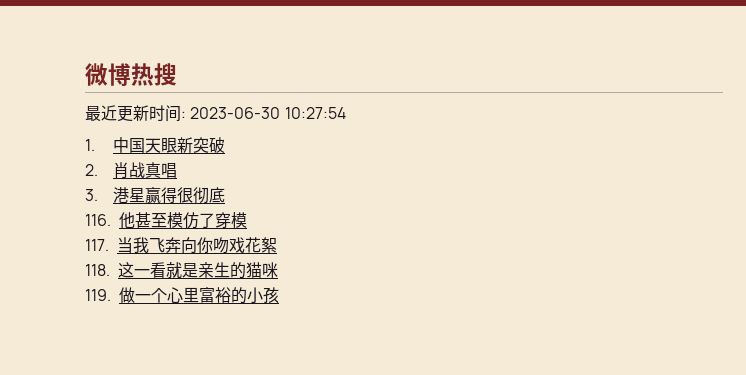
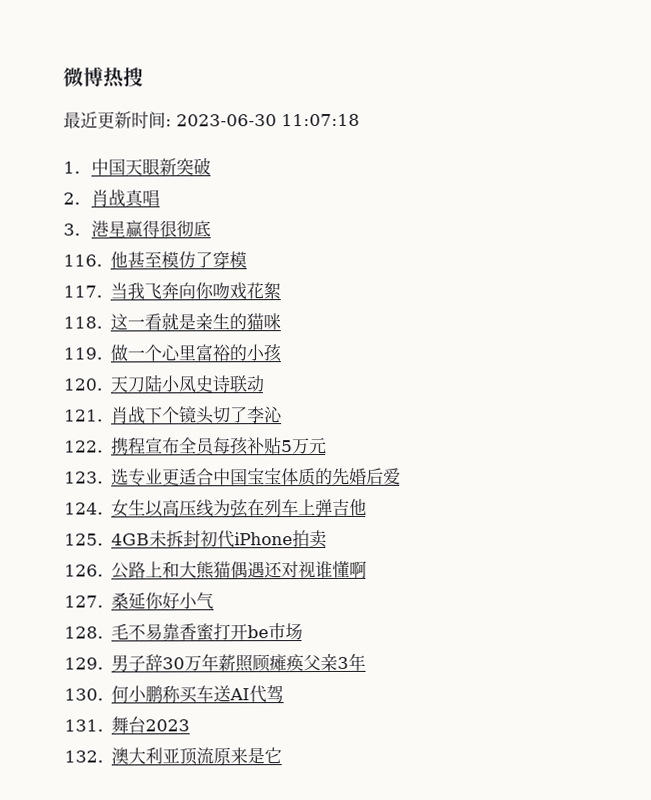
[284,107,346,119] 10:27:54 -> [281,113,360,127] 11:07:18
(279, 295) none -> [63,374,264,394] [64,405,283,425] [64,436,327,456] [64,467,401,487] [64,498,367,518] [64,529,327,549] [64,560,367,580] [64,592,214,610] [64,623,303,642] [64,652,366,673] [64,685,284,704] [64,716,190,734] [64,747,282,766] // 120.天刀陆小凤史诗联动 // 121.肖战下个镜头切了李沁 // 122.携程宣布全员每孩补贴5万元 // 123.选专业更适合中国宝宝体质的先婚后爱 // 124.女生以高压线为弦在列车上弹吉他 // 125. 4GB未拆封初代iPhone拍卖 // 126.公路上和大熊猫偶遇还对视谁懂啊 // 127.桑延你好小气 // 128.毛不易靠香蜜打开be市场 // 129.男子辞30万年薪照顾瘫痪父亲3年 // 130.何小鹏称买车送AI代驾 // 131.舞台2023 // 132.澳大利亚顶流原来是它

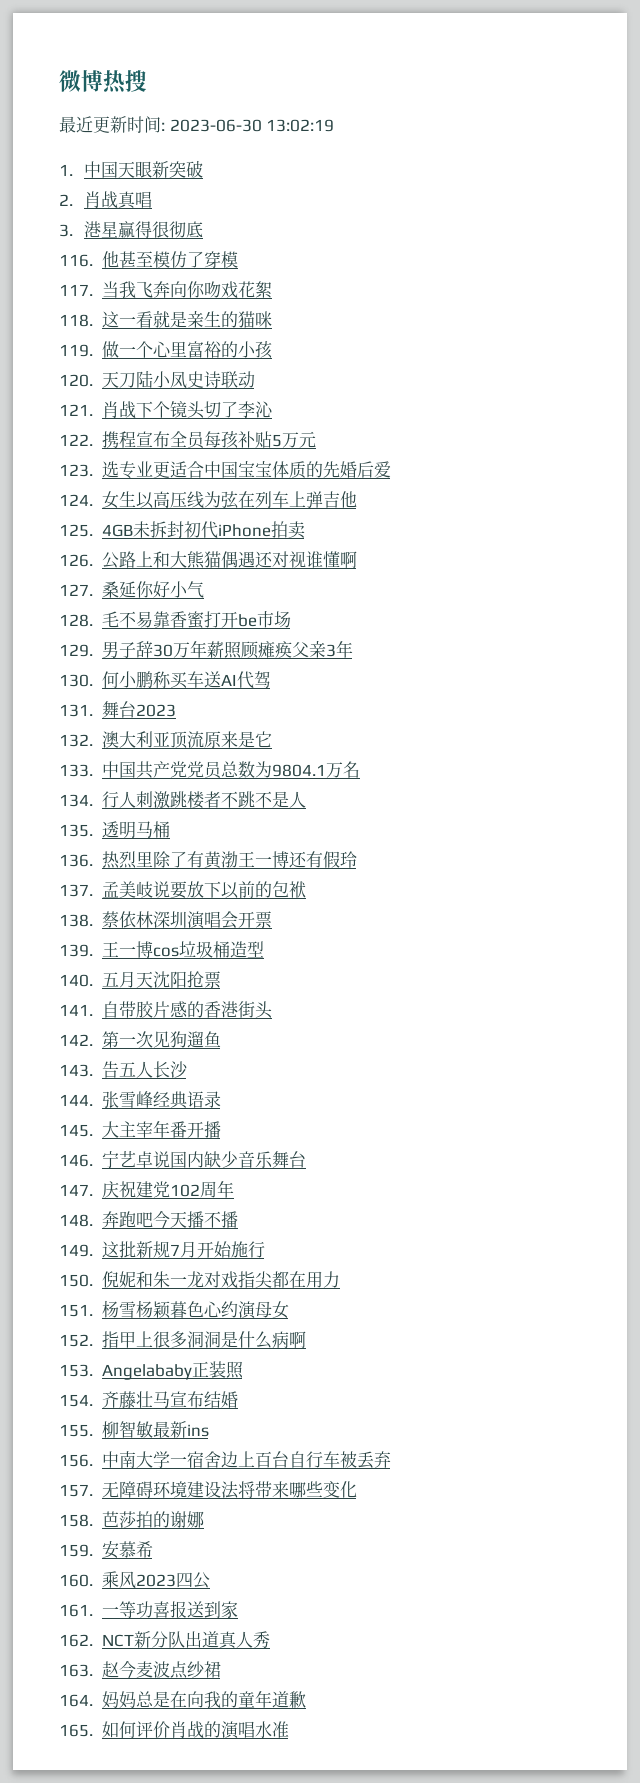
[281,113,360,127] 11:07:18 -> [266,119,335,132] 13:02:19
(282, 756) none -> [59,761,360,779] [59,791,306,809] [59,821,170,839] [59,851,357,869] [59,881,306,899] [59,911,272,929] [59,941,264,958] [59,971,221,988] [59,1001,273,1019] [59,1031,221,1048] [59,1061,188,1078] [59,1091,221,1109] [59,1120,221,1138] [59,1151,306,1168] [59,1180,234,1198] [59,1210,238,1229] [59,1241,265,1258] [59,1271,340,1289] [59,1300,289,1319] [59,1331,306,1349] [59,1361,244,1380] [59,1391,238,1408] [59,1421,209,1438] [59,1451,391,1469] [59,1481,357,1499] [59,1511,204,1528] [59,1541,153,1559] [59,1571,210,1589] [59,1601,238,1619] [59,1631,270,1649] [59,1660,221,1679] [59,1690,306,1708] [59,1721,289,1739] // 133.中国共产党党员总数为9804.1万名 // 134.行人刺激跳楼者不跳不是人 // 135.透明马桶 // 136.热烈里除了有黄渤王一博还有假玲 // 137.孟美岐说要放下以前的包袱 // 138.蔡依林深圳演唱会开票 // 139.王一博cos垃圾桶造型 // 140.五月天沈阳抢票 // 141.自带胶片感的香港街头 // 142.第一次见狗遛鱼 // 143.告五人长沙 // 144.张雪峰经典语录 // 145.大主宰年番开播 // 146.宁艺卓说国内缺少音乐舞台 // 147.庆祝建党102周年 // 148.奔跑吧今天播不播 // 149.这批新规7月开始施行 // 150.倪妮和朱一龙对戏指尖都在用力 // 151.杨雪杨颖暮色心约演母女 // 152.指甲上很多洞洞是什么病啊 // 153. Angelababy正装照 // 154.齐藤壮马宣布结婚 // 155.柳智敏最新ins // 156.中南大学一宿舍边上百台自行车被丢弃 // 157.无障碍环境建设法将带来哪些变化 // 158.芭莎拍的谢娜 // 159.安慕希 // 160.乘风2023四公 // 161.一等功喜报送到家 // 162. NCT新分队出道真人秀 // 163.赵今麦波点纱裙 // 164.妈妈总是在向我的童年道歉 // 165.如何评价肖战的演唱水准

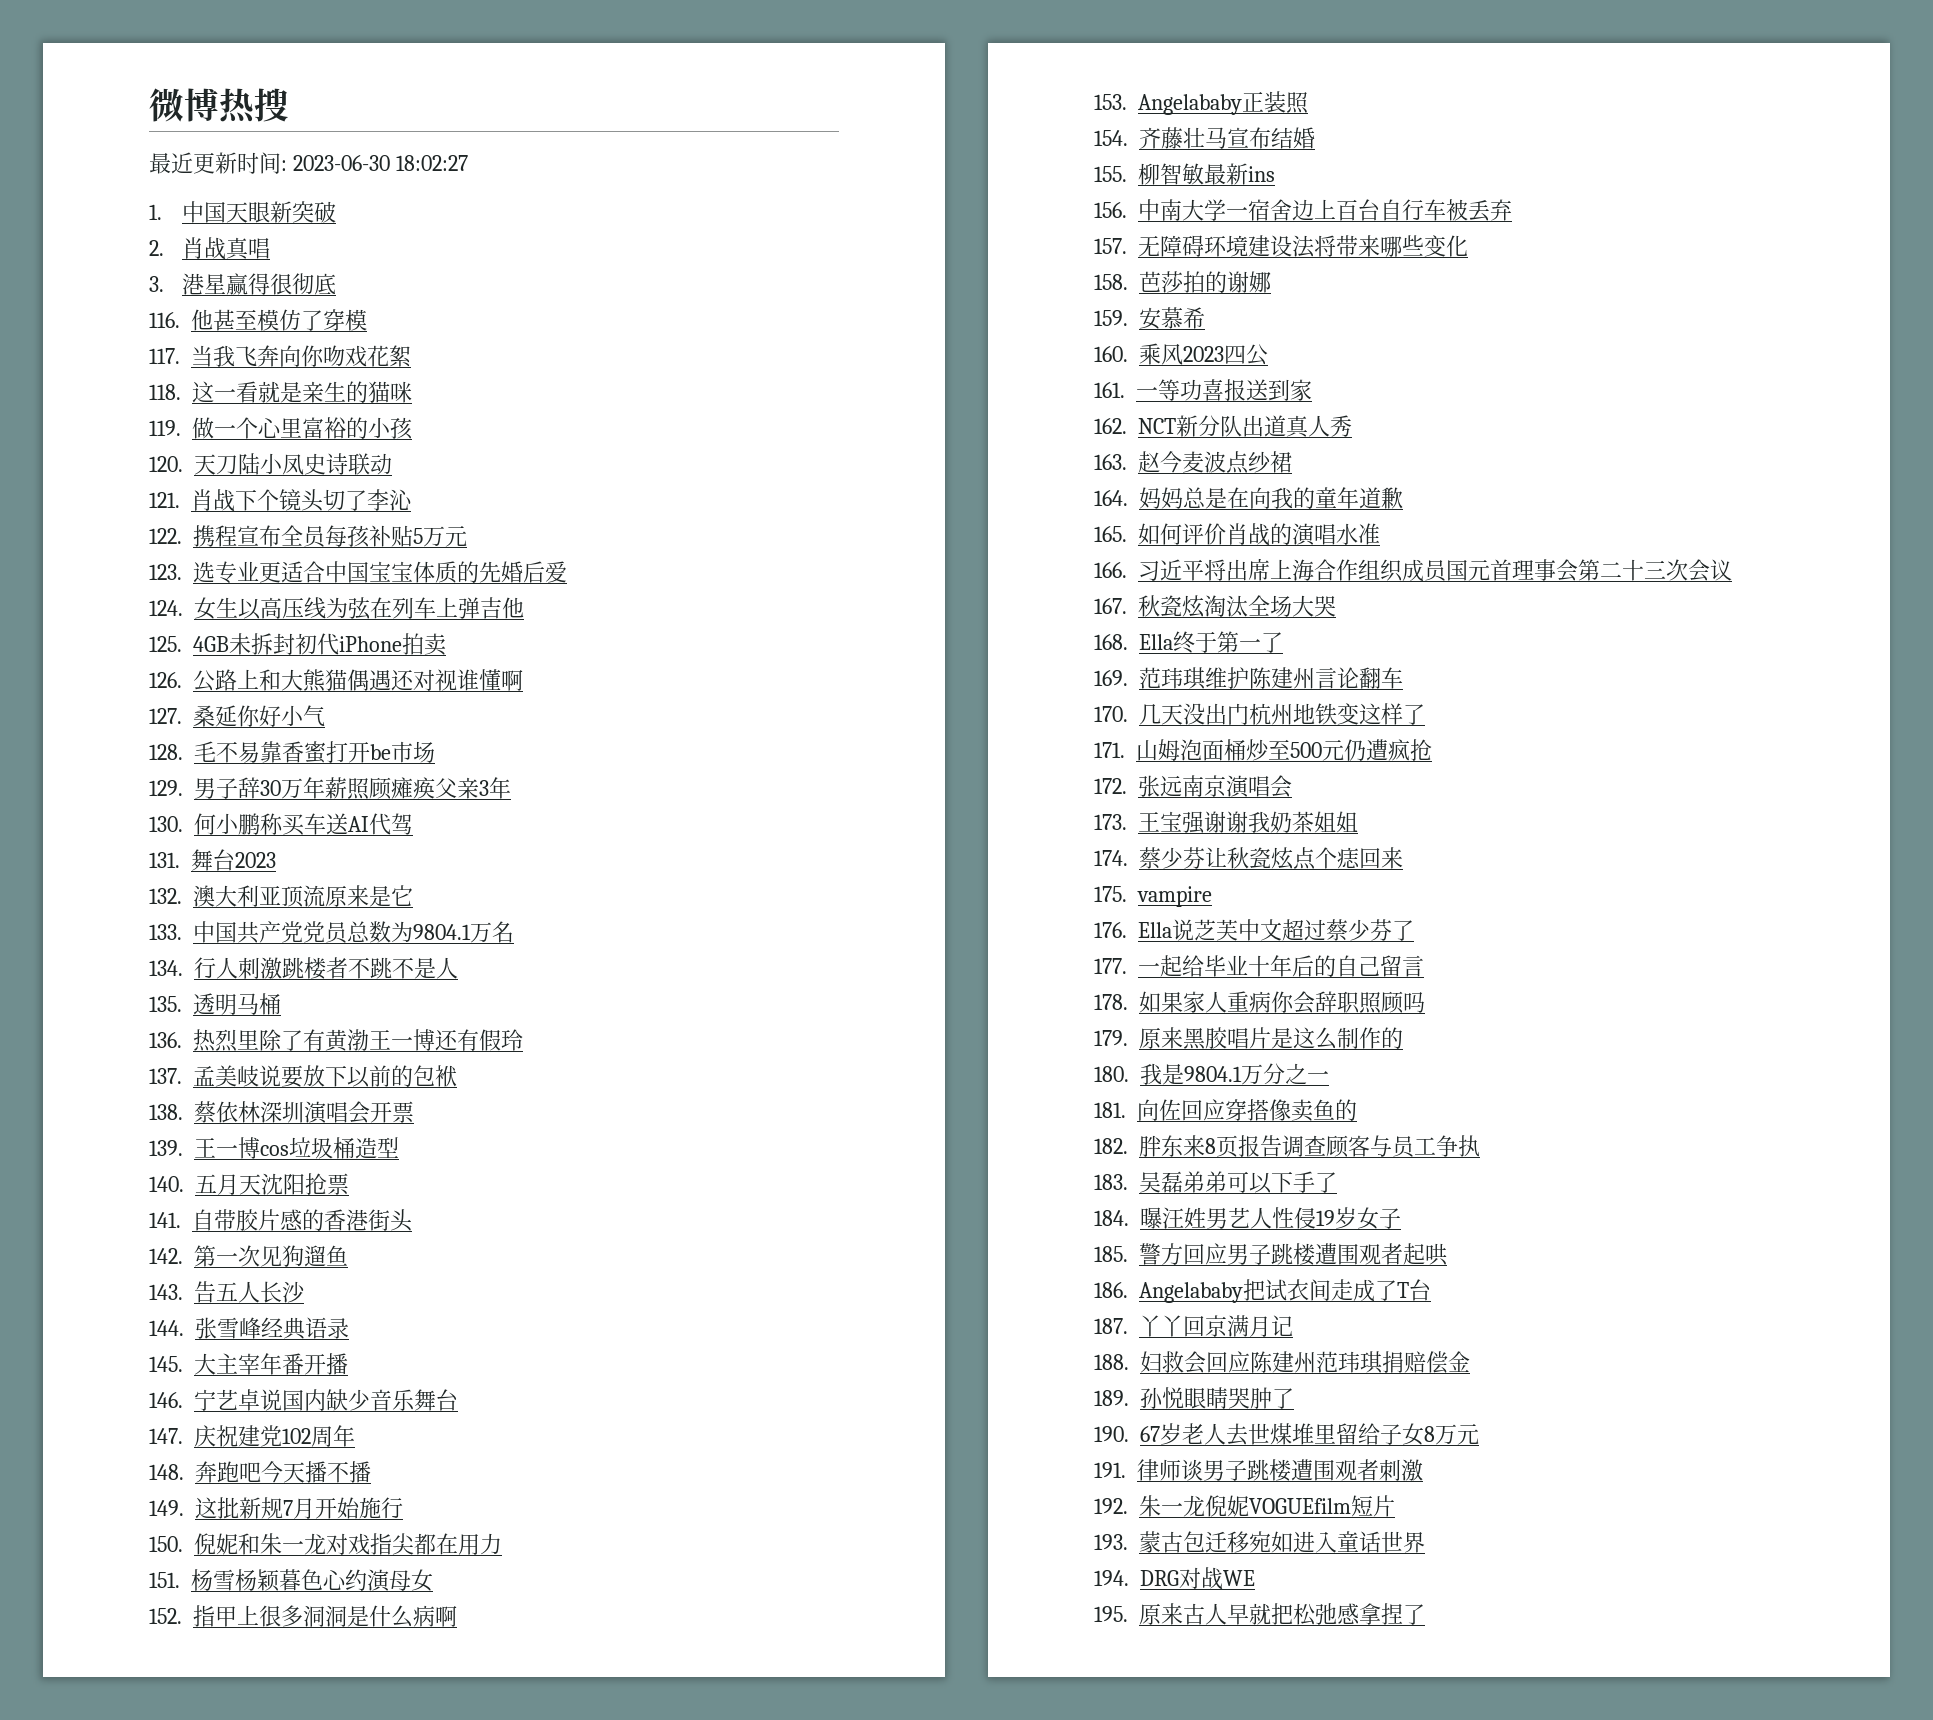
[266,119,335,132] 13:02:19 -> [395,155,468,171] 18:02:27
(289, 1729) none -> [1094,558,1732,582] [1094,595,1336,618] [1094,631,1283,654] [1094,667,1403,690] [1094,703,1425,725] [1094,739,1432,761] [1094,775,1292,798] [1094,811,1358,834] [1094,847,1403,870] [1094,886,1212,907] [1094,919,1414,941] [1094,955,1424,977] [1094,991,1425,1014] [1094,1027,1403,1050] [1094,1063,1329,1085] [1094,1099,1357,1122] [1094,1135,1480,1158] [1094,1171,1337,1194] [1094,1207,1401,1230] [1094,1243,1448,1266] [1094,1279,1431,1303] [1094,1315,1293,1337] [1094,1351,1470,1374] [1094,1387,1294,1409] [1094,1423,1479,1446] [1094,1459,1423,1482] [1094,1495,1395,1517] [1094,1531,1425,1553] [1094,1567,1255,1590] [1094,1603,1425,1626] // 166.习近平将出席上海合作组织成员国元首理事会第二十三次会议 // 167.秋瓷炫淘汰全场大哭 // 168. Ella终于第一了 // 169.范玮琪维护陈建州言论翻车 // 170.几天没出门杭州地铁变这样了 // 171.山姆泡面桶炒至500元仍遭疯抢 // 172.张远南京演唱会 // 173.王宝强谢谢我奶茶姐姐 // 174.蔡少芬让秋瓷炫点个痣回来 // 175. vampire // 176. Ella说芝芙中文超过蔡少芬了 // 177.一起给毕业十年后的自己留言 // 178.如果家人重病你会辞职照顾吗 // 179.原来黑胶唱片是这么制作的 // 180.我是9804.1万分之一 // 181.向佐回应穿搭像卖鱼的 // 182.胖东来8页报告调查顾客与员工争执 // 183.吴磊弟弟可以下手了 // 184.曝汪姓男艺人性侵19岁女子 // 185.警方回应男子跳楼遭围观者起哄 // 186. Angelababy把试衣间走成了T台 // 187.丫丫回京满月记 // 188.妇救会回应陈建州范玮琪捐赔偿金 // 189.孙悦眼睛哭肿了 // 190. 67岁老人去世煤堆里留给子女8万元 // 191.律师谈男子跳楼遭围观者刺激 // 192.朱一龙倪妮VOGUEfilm短片 // 193.蒙古包迁移宛如进入童话世界 // 194. DRG对战WE // 195.原来古人早就把松弛感拿捏了

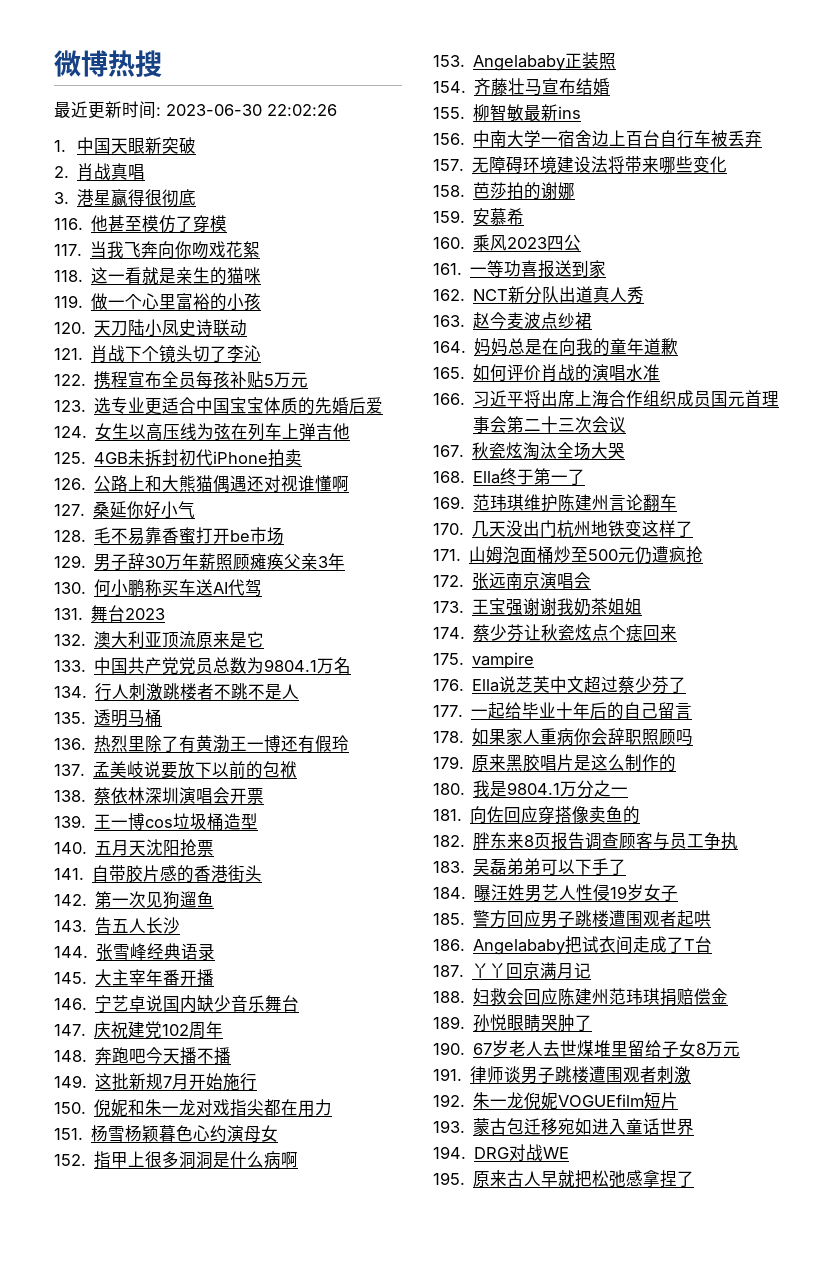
[395,155,468,171] 18:02:27 -> [267,104,337,116] 22:02:26

